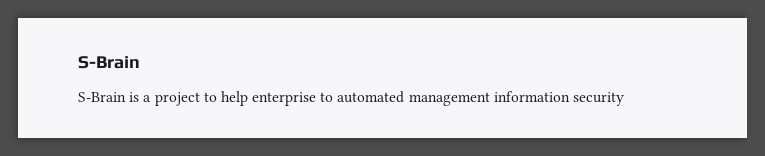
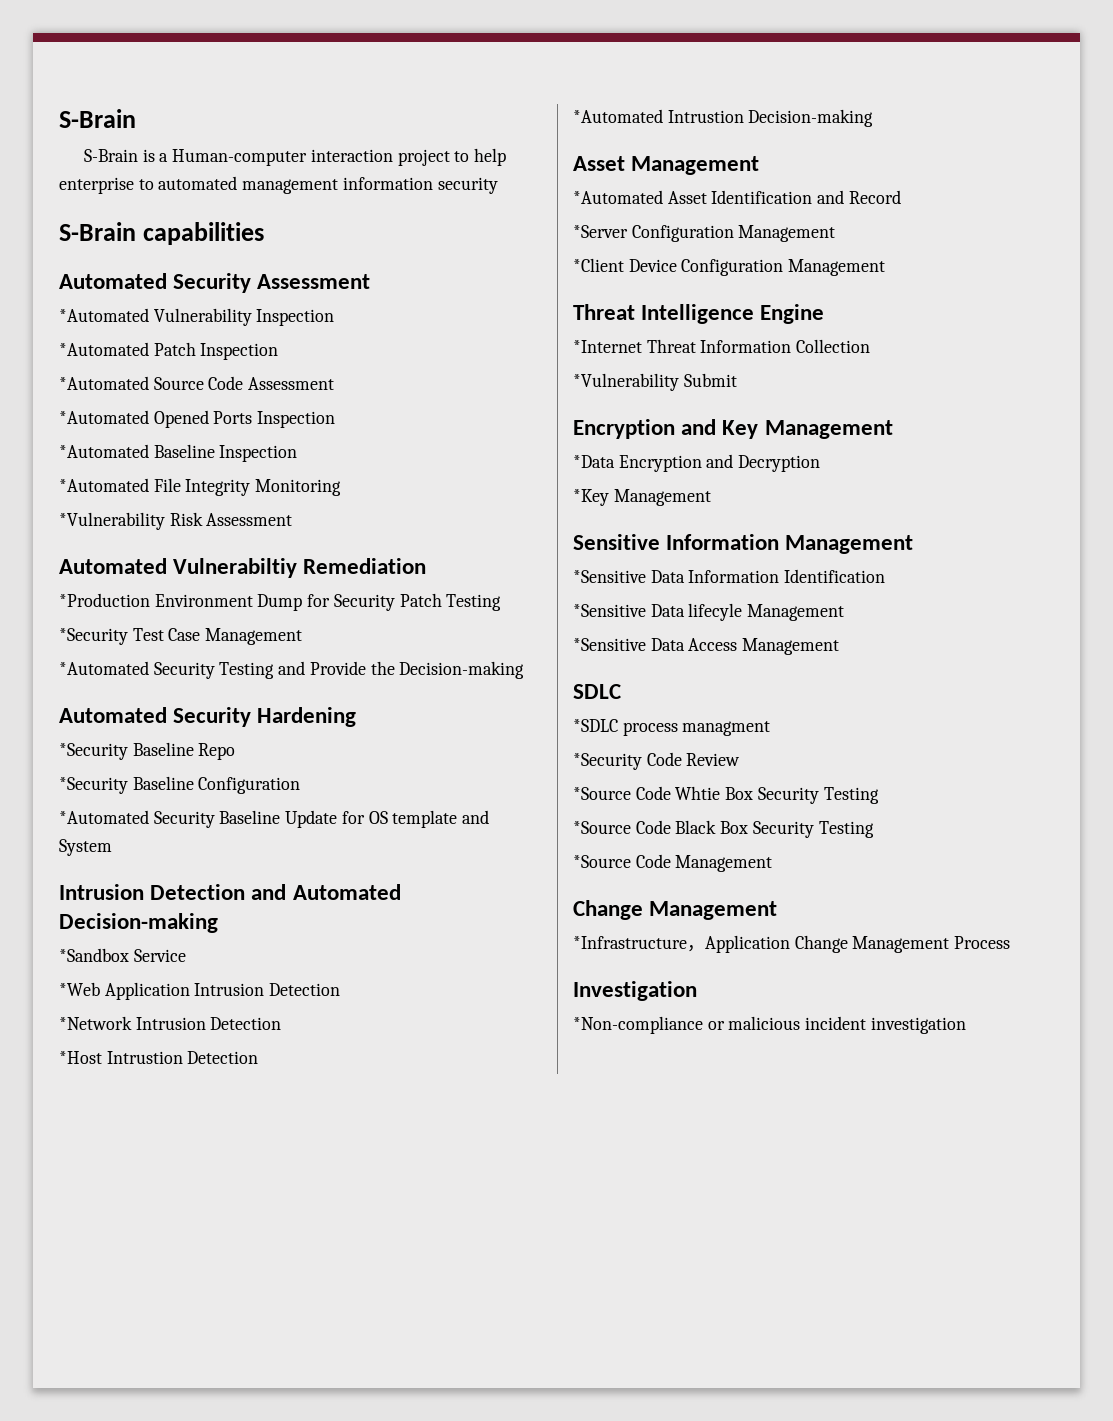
(152, 98) none -> [172,149,393,166] Human-computer interaction
(625, 99) none -> [59,222,264,245] [59,273,371,293] [59,308,335,326] [59,342,279,360] [59,376,335,390] [59,410,336,428] [59,444,298,462] [59,478,342,496] [59,512,293,530] [59,558,427,578] [59,593,502,611] [59,628,303,645] [59,661,525,679] [59,707,357,727] [59,742,236,760] [59,776,301,794] [59,810,490,828] [59,839,112,856] [59,884,401,900] [59,913,218,933] [59,948,186,962] [59,982,341,1000] [59,1016,282,1030] [59,1051,259,1064] [573,109,874,127] [573,156,760,175] [573,190,901,204] [573,225,836,242] [573,258,886,276] [573,304,825,324] [573,339,871,353] [573,373,737,391] [573,419,893,439] [573,454,821,472] [573,489,711,506] [573,534,914,554] [573,569,886,583] [573,603,845,621] [573,638,840,655] [573,684,621,699] [573,719,771,736] [573,752,741,770] [573,786,879,804] [573,820,874,838] [573,854,773,872] [573,900,778,920] [573,935,1011,953] [573,981,697,1001] [573,1016,966,1034] // S-Brain capabilities // Automated Security Assessment // *Automated Vulnerability Inspection // *Automated Patch Inspection // *Automated Source Code Assessment // *Automated Opened Ports Inspection // *Automated Baseline Inspection // *Automated File Integrity Monitoring // *Vulnerability Risk Assessment // Automated Vulnerabiltiy Remediation // *Production Environment Dump for Security Patch Testing // *Security Test Case Management // *Automated Security Testing and Provide the Decision-making // Automated Security Hardening // *Security Baseline Repo // *Security Baseline Configuration // *Automated Security Baseline Update for OS template and System // Intrusion Detection and Automated Decision-making // *Sandbox Service // *Web Application Intrusion Detection // *Network Intrusion Detection // *Host Intrustion Detection // *Automated Intrustion Decision-making // Asset Management // *Automated Asset Identification and Record // *Server Configuration Management // *Client Device Configuration Management // Threat Intelligence Engine // *Internet Threat Information Collection // *Vulnerability Submit // Encryption and Key Management // *Data Encryption and Decryption // *Key Management // Sensitive Information Management // *Sensitive Data Information Identification // *Sensitive Data lifecyle Management // *Sensitive Data Access Management // SDLC // *SDLC process managment // *Security Code Review // *Source Code Whtie Box Security Testing // *Source Code Black Box Security Testing // *Source Code Management // Change Management // *Infrastructure，Application Change Management Process // Investigation // *Non-compliance or malicious incident investigation

